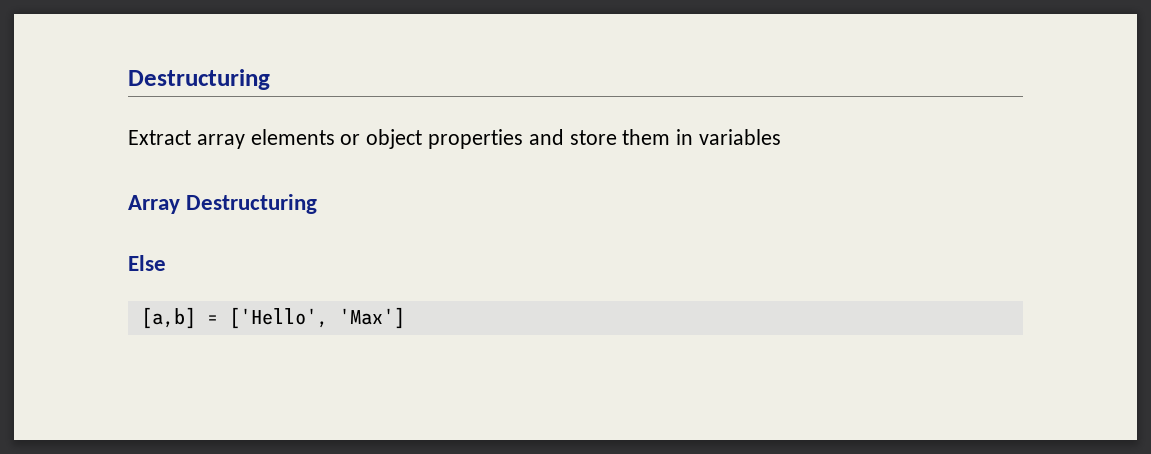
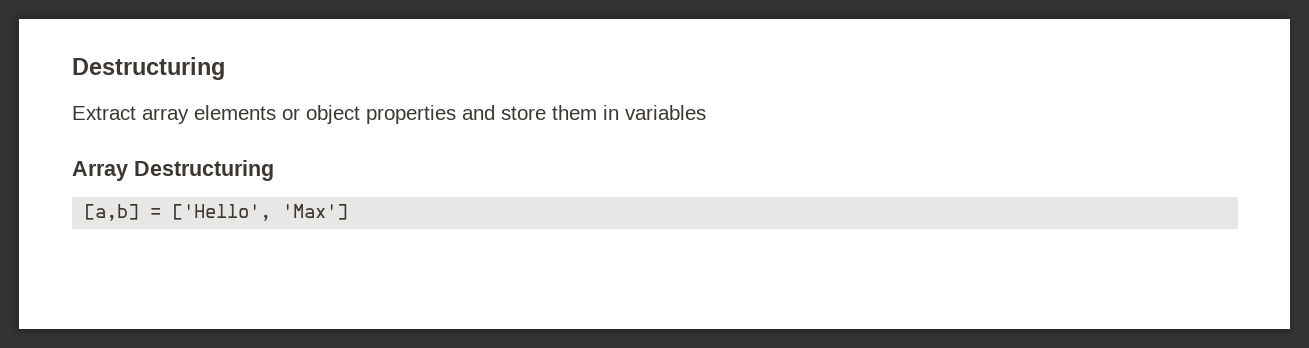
[128,255,166,271] // Else -> (274, 170) none

